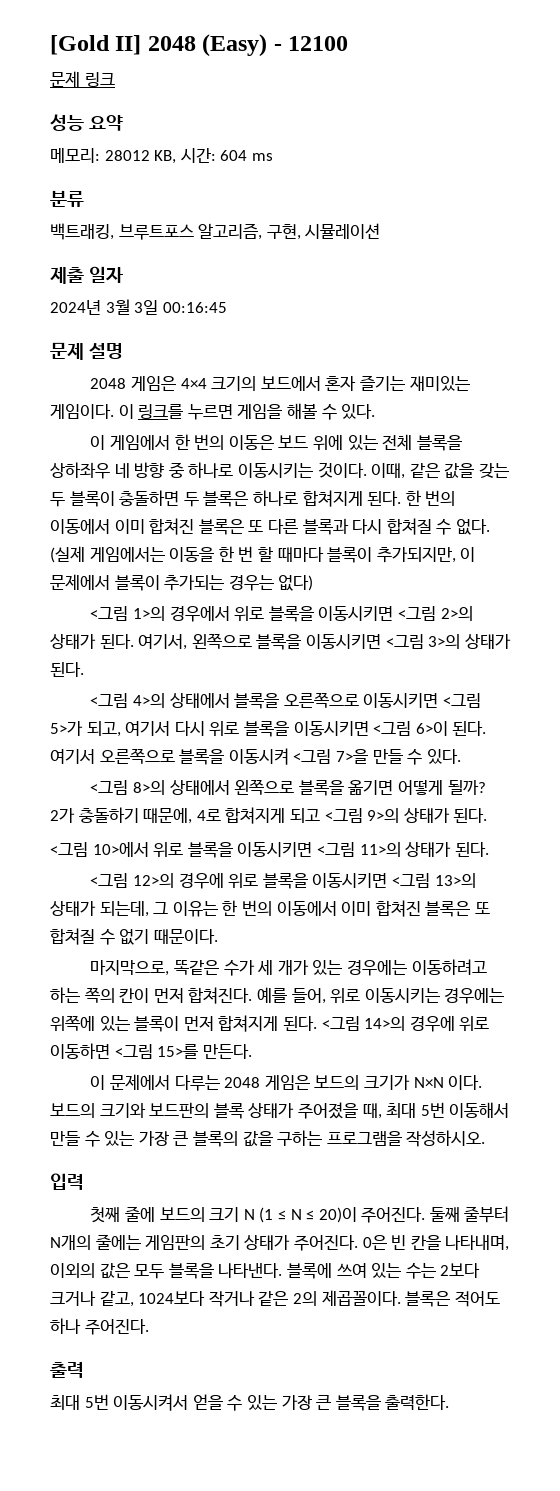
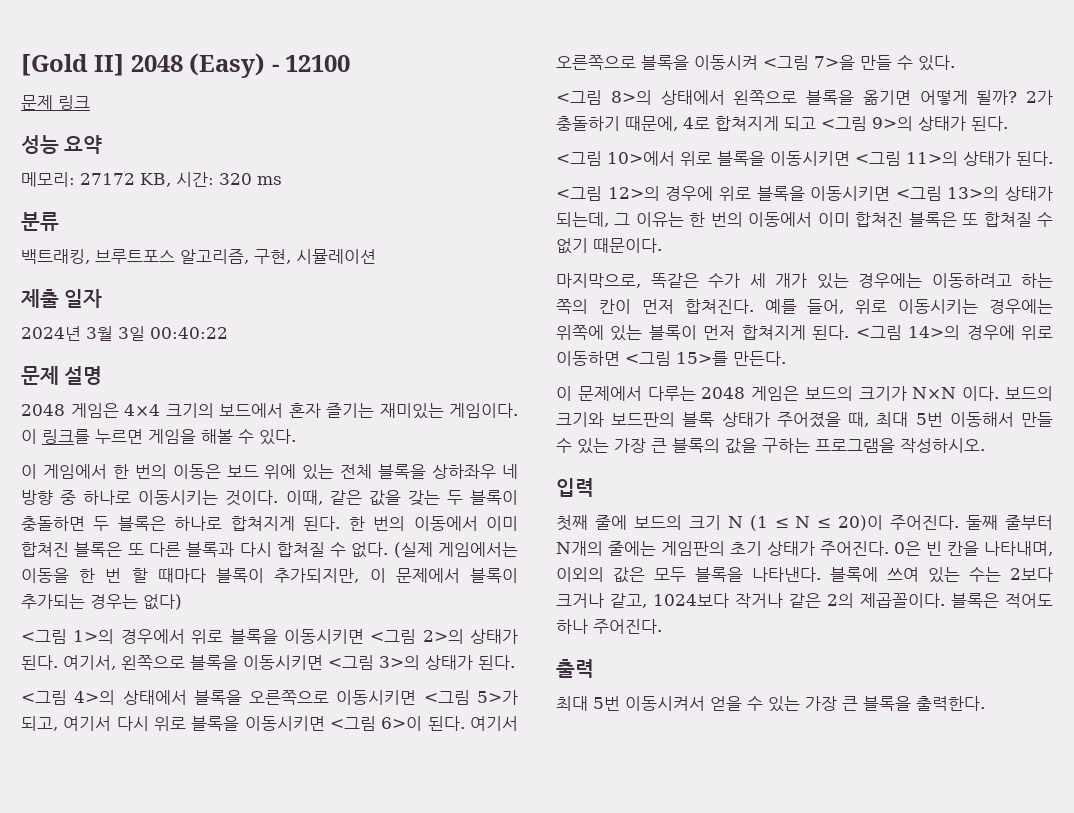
[104,150,150,161] 28012 -> [80,173,135,185] 27172
[220,150,248,161] 604 -> [219,173,252,185] 320
[162,302,227,313] 00:16:45 -> [150,327,228,339] 00:40:22

